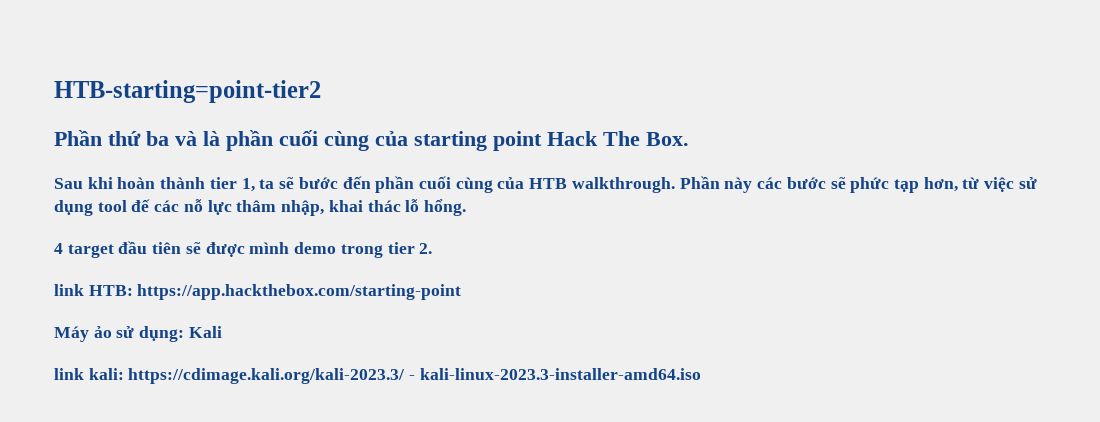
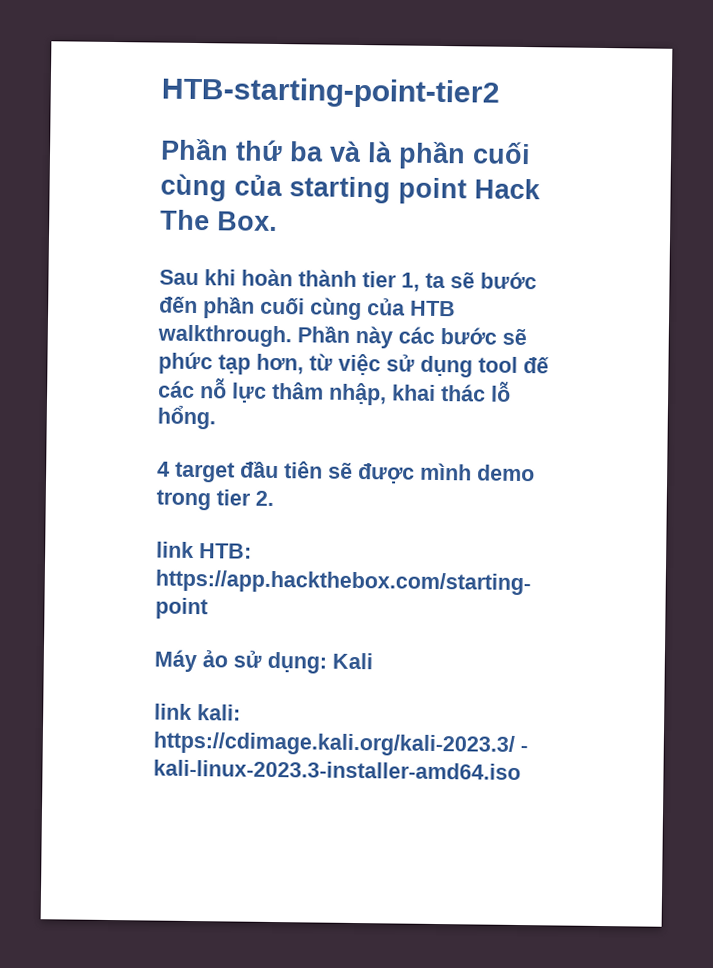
[54,80,321,103] HTB-starting=point-tier2 -> [161,76,500,109] HTB-starting-point-tier2

